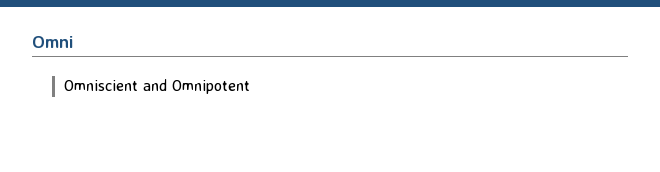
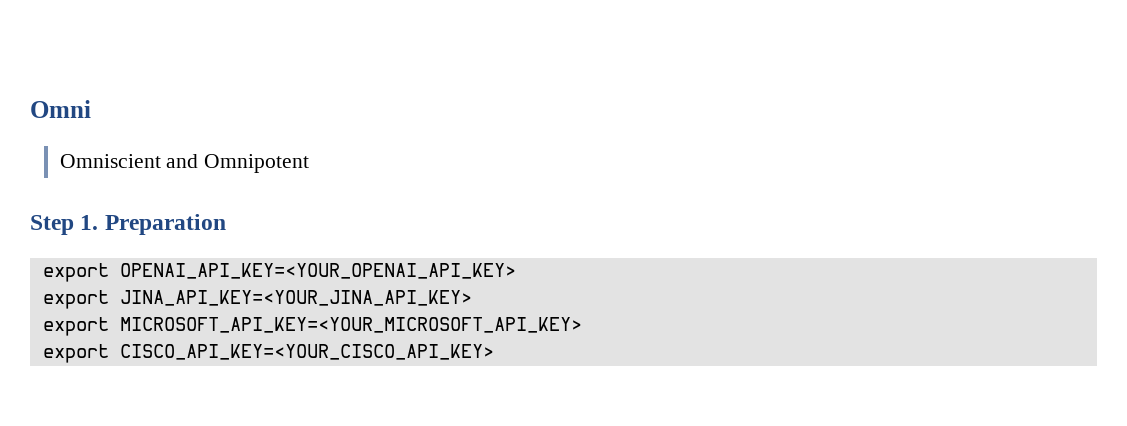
(250, 87) none -> [30,214,226,235] [42,263,516,282] [42,290,472,309] [42,317,582,336] [42,344,494,363] // Step 1. Preparation // export OPENAI_API_KEY=<YOUR_OPENAI_API_KEY> // export JINA_API_KEY=<YOUR_JINA_API_KEY> // export MICROSOFT_API_KEY=<YOUR_MICROSOFT_API_KEY> // export CISCO_API_KEY=<YOUR_CISCO_API_KEY>

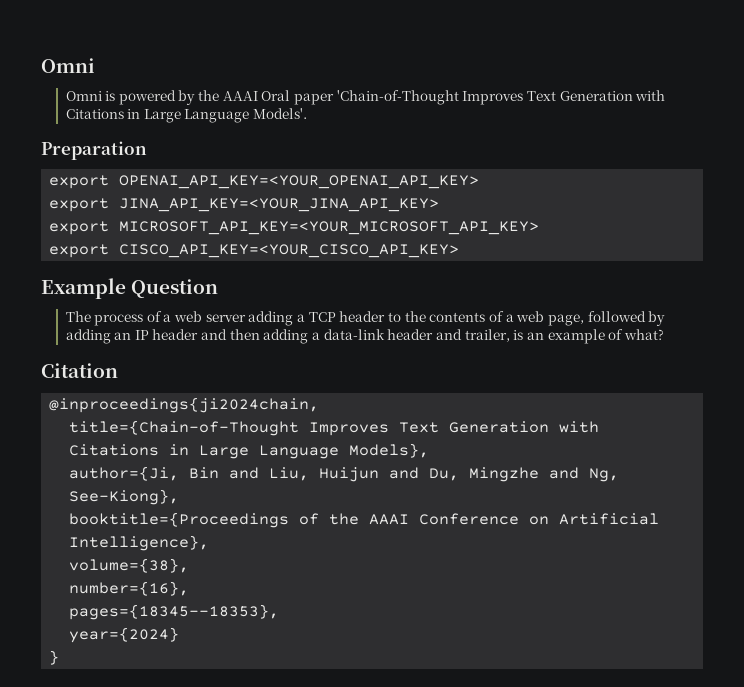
[59,154,310,173] [30,215,99,235] Omniscient and Omnipotent // Step 1. -> [65,90,666,105] [65,108,308,123] Omni is powered by the AAAI Oral paper 'Chain-of-Thought Improves Text Generation with Citations in Large Language Models'. //
(494, 352) none -> [41,278,219,299] [65,311,666,326] [65,329,664,344] [41,363,118,378] [49,397,320,413] [69,420,600,436] [69,443,430,459] [69,466,620,482] [69,489,180,505] [69,512,660,528] [69,535,210,551] [69,558,190,573] [69,581,190,596] [69,604,280,620] [69,627,180,643] [49,650,60,665] // Example Question // The process of a web server adding a TCP header to the contents of a web page, followed by adding an IP header and then adding a data-link header and trailer, is an example of what? // Citation // @inproceedings{ji2024chain, // title={Chain-of-Thought Improves Text Generation with Citations in Large Language Models}, // author={Ji, Bin and Liu, Huijun and Du, Mingzhe and Ng, See-Kiong}, // booktitle={Proceedings of the AAAI Conference on Artificial Intelligence}, // volume={38}, // number={16}, // pages={18345--18353}, // year={2024} // }

